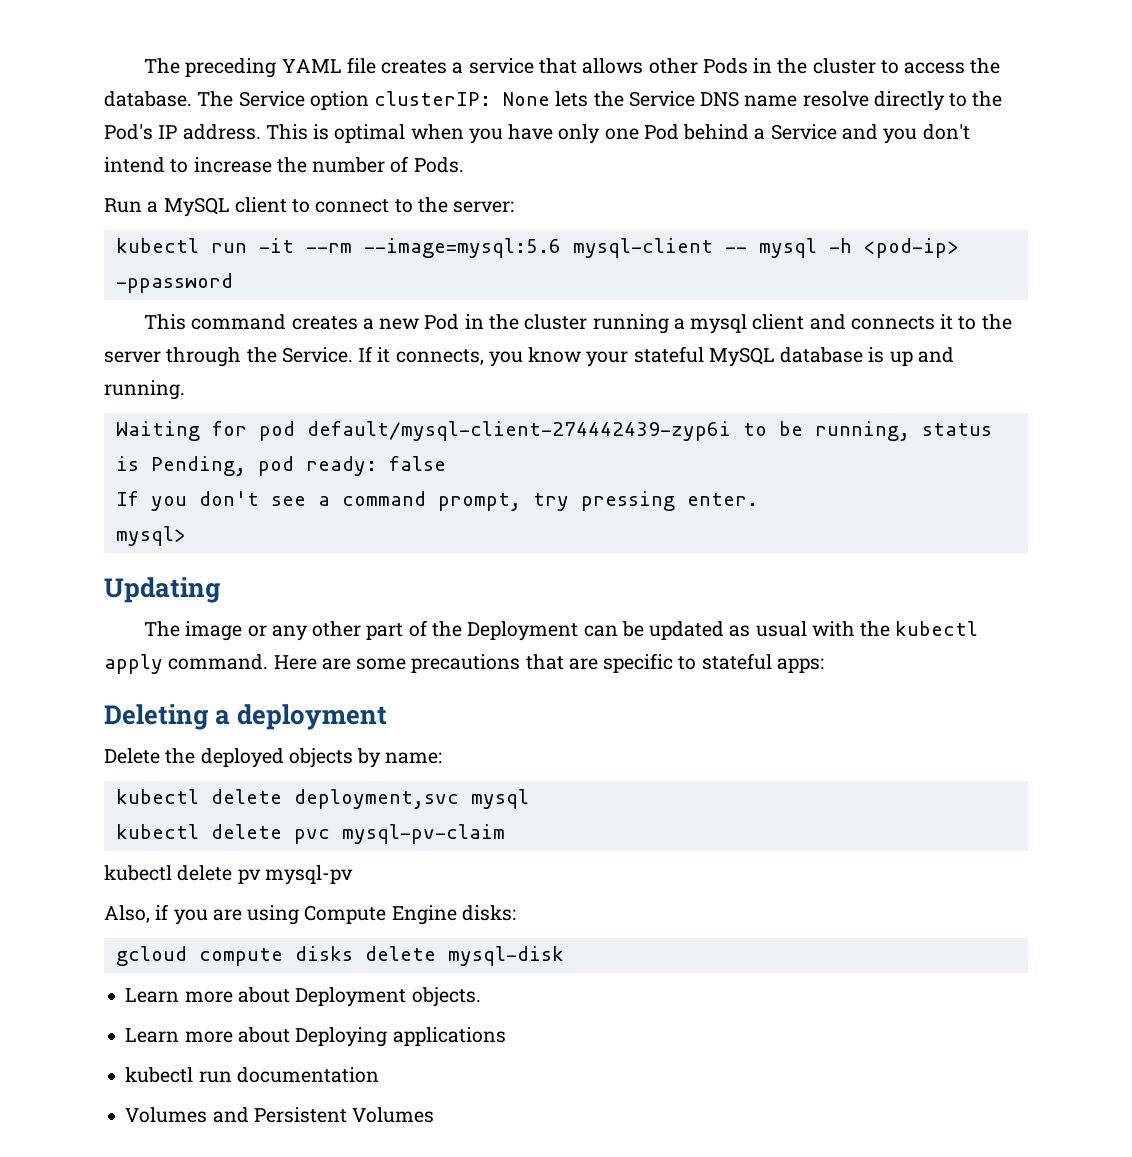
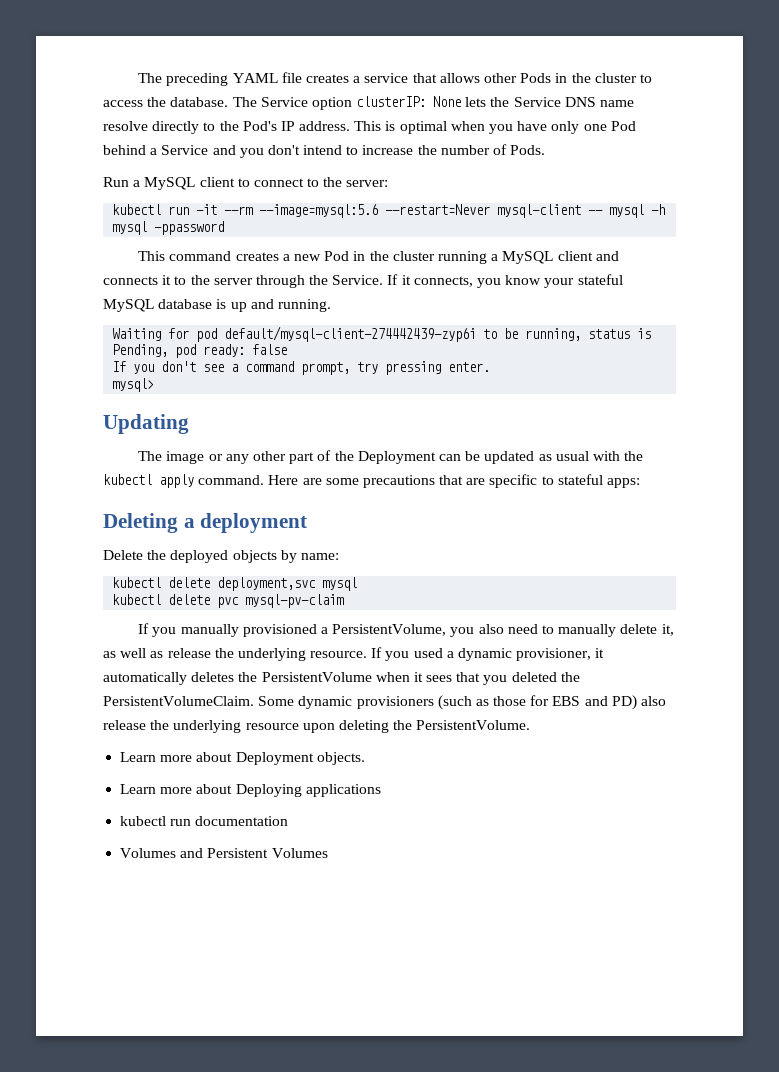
(561, 248) none -> [385,204,491,215] --restart=Never
[863,238,959,258] <pod-ip> -> [112,221,148,235] mysql
[690,314,748,334] mysql -> [502,251,554,264] MySQL
[104,865,353,885] [104,904,516,925] [115,946,564,966] kubectl delete pv mysql-pv // Also, if you are using Compute Engine disks: // gcloud compute disks delete mysql-disk -> [138,623,674,637] [103,647,605,661] [103,672,580,685] [103,695,667,710] [103,720,531,733] If you manually provisioned a PersistentVolume, you also need to manually delete it, as well as release the underlying resource. If you used a dynamic provisioner, it automatically deletes the PersistentVolume when it sees that you deleted the PersistentVolumeClaim. Some dynamic provisioners (such as those for EBS and PD) also release the underlying resource upon deleting the PersistentVolume.

